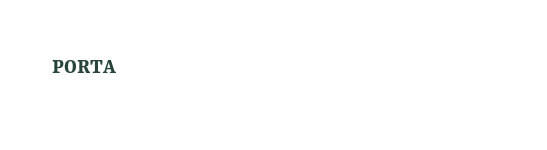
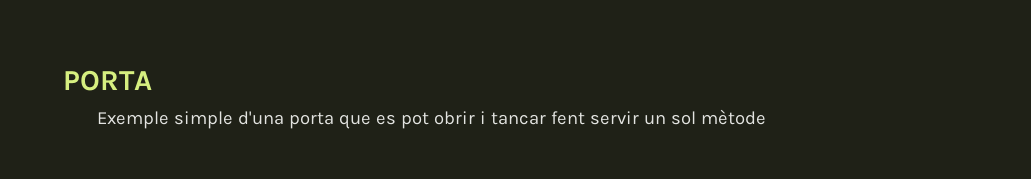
(116, 66) none -> [96,109,766,129] // Exemple simple d'una porta que es pot obrir i tancar fent servir un sol mètode

